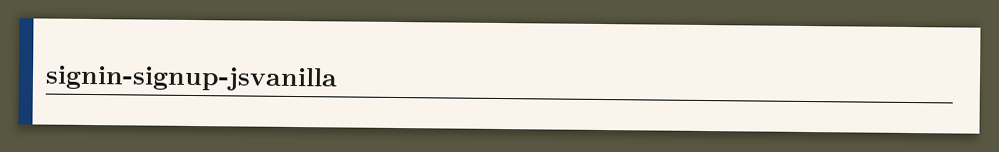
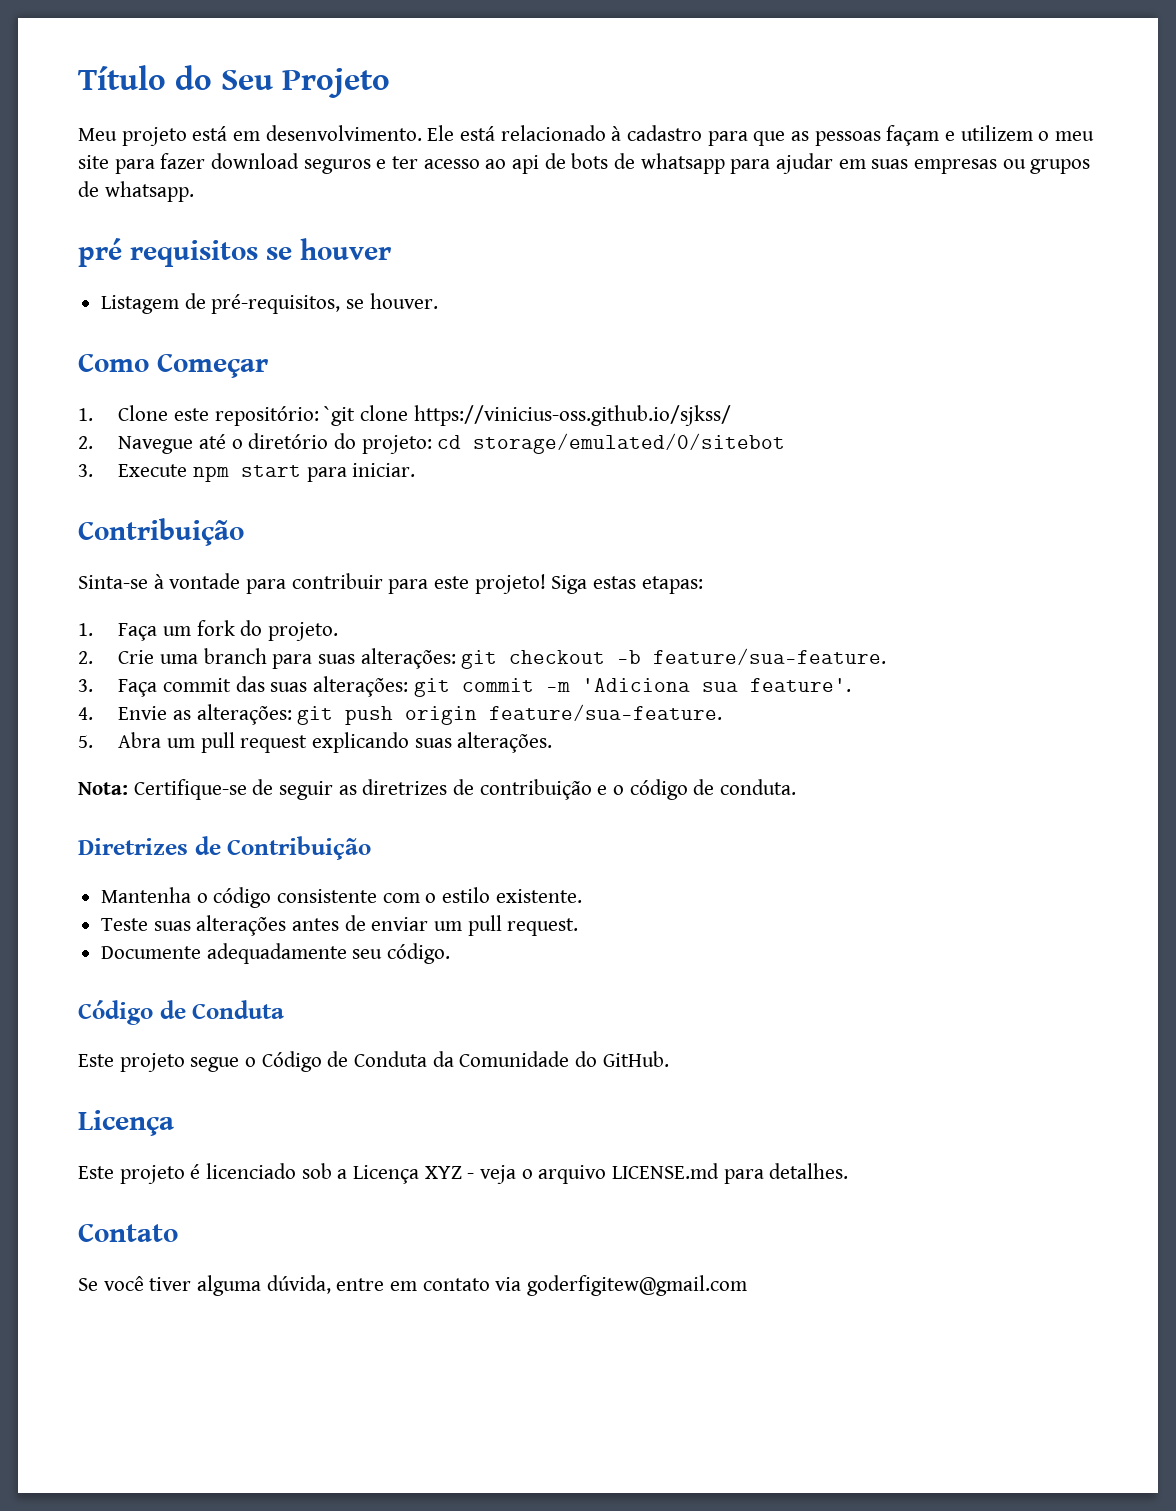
[45,65,338,92] signin-signup-jsvanilla -> [78,65,390,98] [78,125,1095,146] [78,153,1091,174] [78,181,194,202] [78,238,391,267] [101,293,438,314] [78,353,268,378] [78,405,731,426] [78,433,786,454] [78,463,416,482] [78,518,244,546] [78,573,703,594] [78,620,338,641] [78,648,887,669] [78,676,851,697] [78,704,723,725] [78,732,553,753] [78,779,797,800] [78,836,372,860] [101,887,582,908] [101,915,579,936] [101,943,451,964] [78,1000,285,1025] [78,1051,669,1072] [78,1110,174,1136] [78,1163,849,1184] [78,1223,178,1242] [78,1275,748,1296] Título do Seu Projeto // Meu projeto está em desenvolvimento. Ele está relacionado à cadastro para que as pessoas façam e utilizem o meu site para fazer download seguros e ter acesso ao api de bots de whatsapp para ajudar em suas empresas ou grupos de whatsapp. // pré requisitos se houver // Listagem de pré-requisitos, se houver. // Como Começar // 1. Clone este repositório: `git clone https://vinicius-oss.github.io/sjkss/ // 2. Navegue até o diretório do projeto: cd storage/emulated/0/sitebot // 3. Execute npm start para iniciar. // Contribuição // Sinta-se à vontade para contribuir para este projeto! Siga estas etapas: // 1. Faça um fork do projeto. // 2. Crie uma branch para suas alterações: git checkout -b feature/sua-feature. // 3. Faça commit das suas alterações: git commit -m 'Adiciona sua feature'. // 4. Envie as alterações: git push origin feature/sua-feature. // 5. Abra um pull request explicando suas alterações. // Nota: Certifique-se de seguir as diretrizes de contribuição e o código de conduta. // Diretrizes de Contribuição // Mantenha o código consistente com o estilo existente. // Teste suas alterações antes de enviar um pull request. // Documente adequadamente seu código. // Código de Conduta // Este projeto segue o Código de Conduta da Comunidade do GitHub. // Licença // Este projeto é licenciado sob a Licença XYZ - veja o arquivo LICENSE.md para detalhes. // Contato // Se você tiver alguma dúvida, entre em contato via goderfigitew@gmail.com

